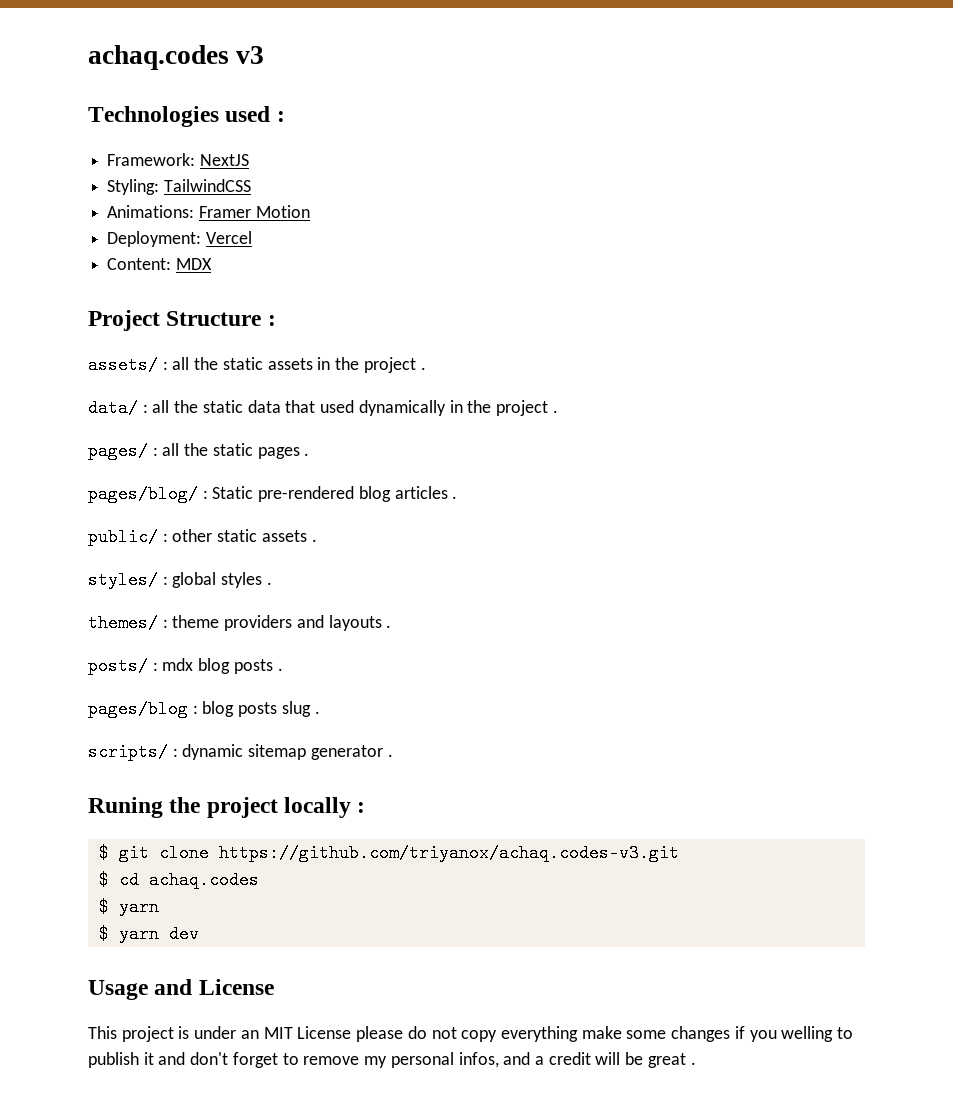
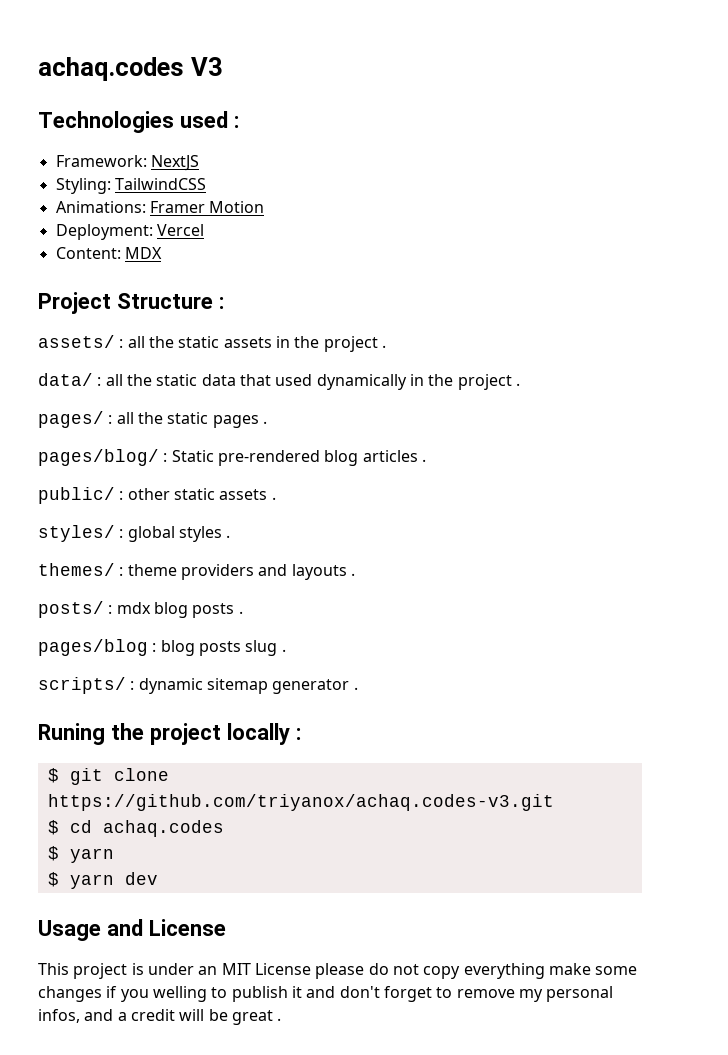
[88,45,265,70] achaq.codes v3 -> [38,57,223,81] achaq.codes V3

